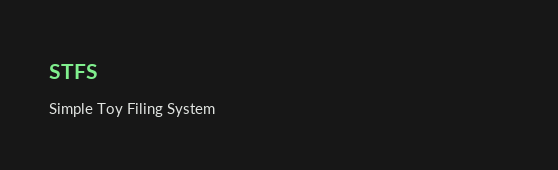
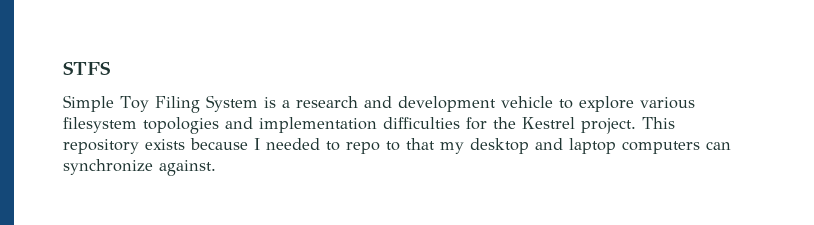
(215, 110) none -> [263,96,695,112] [63,117,675,134] [63,138,731,154] [63,159,216,176] is a research and development vehicle to explore various filesystem topologies and implementation difficulties for the Kestrel project. This repository exists because I needed to repo to that my desktop and laptop computers can synchronize against.

